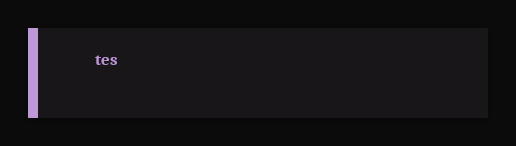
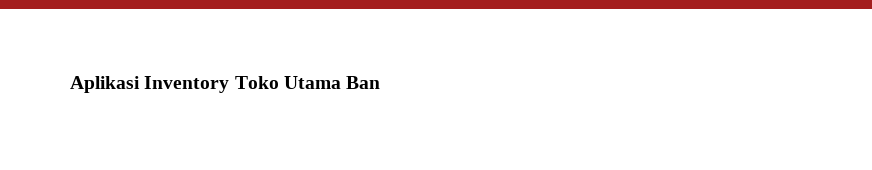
[95,55,118,65] tes -> [70,76,381,93] Aplikasi Inventory Toko Utama Ban

